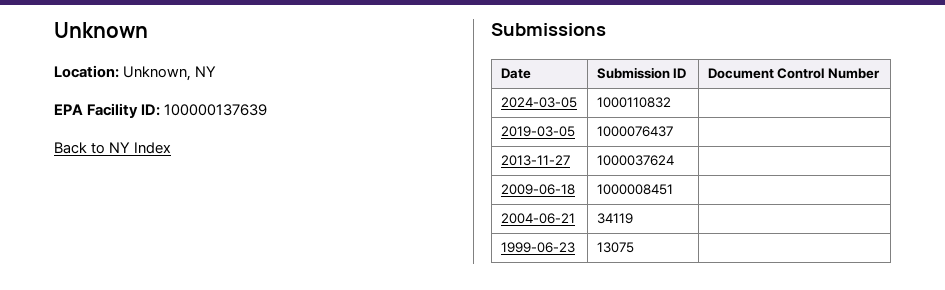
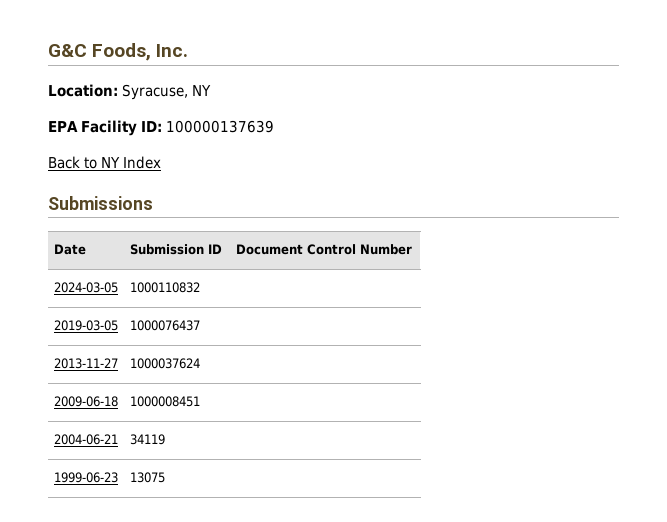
[54,22,148,38] Unknown -> [48,43,189,61] G&C Foods, Inc.
[123,66,192,81] Unknown, -> [122,84,188,100] Syracuse,

